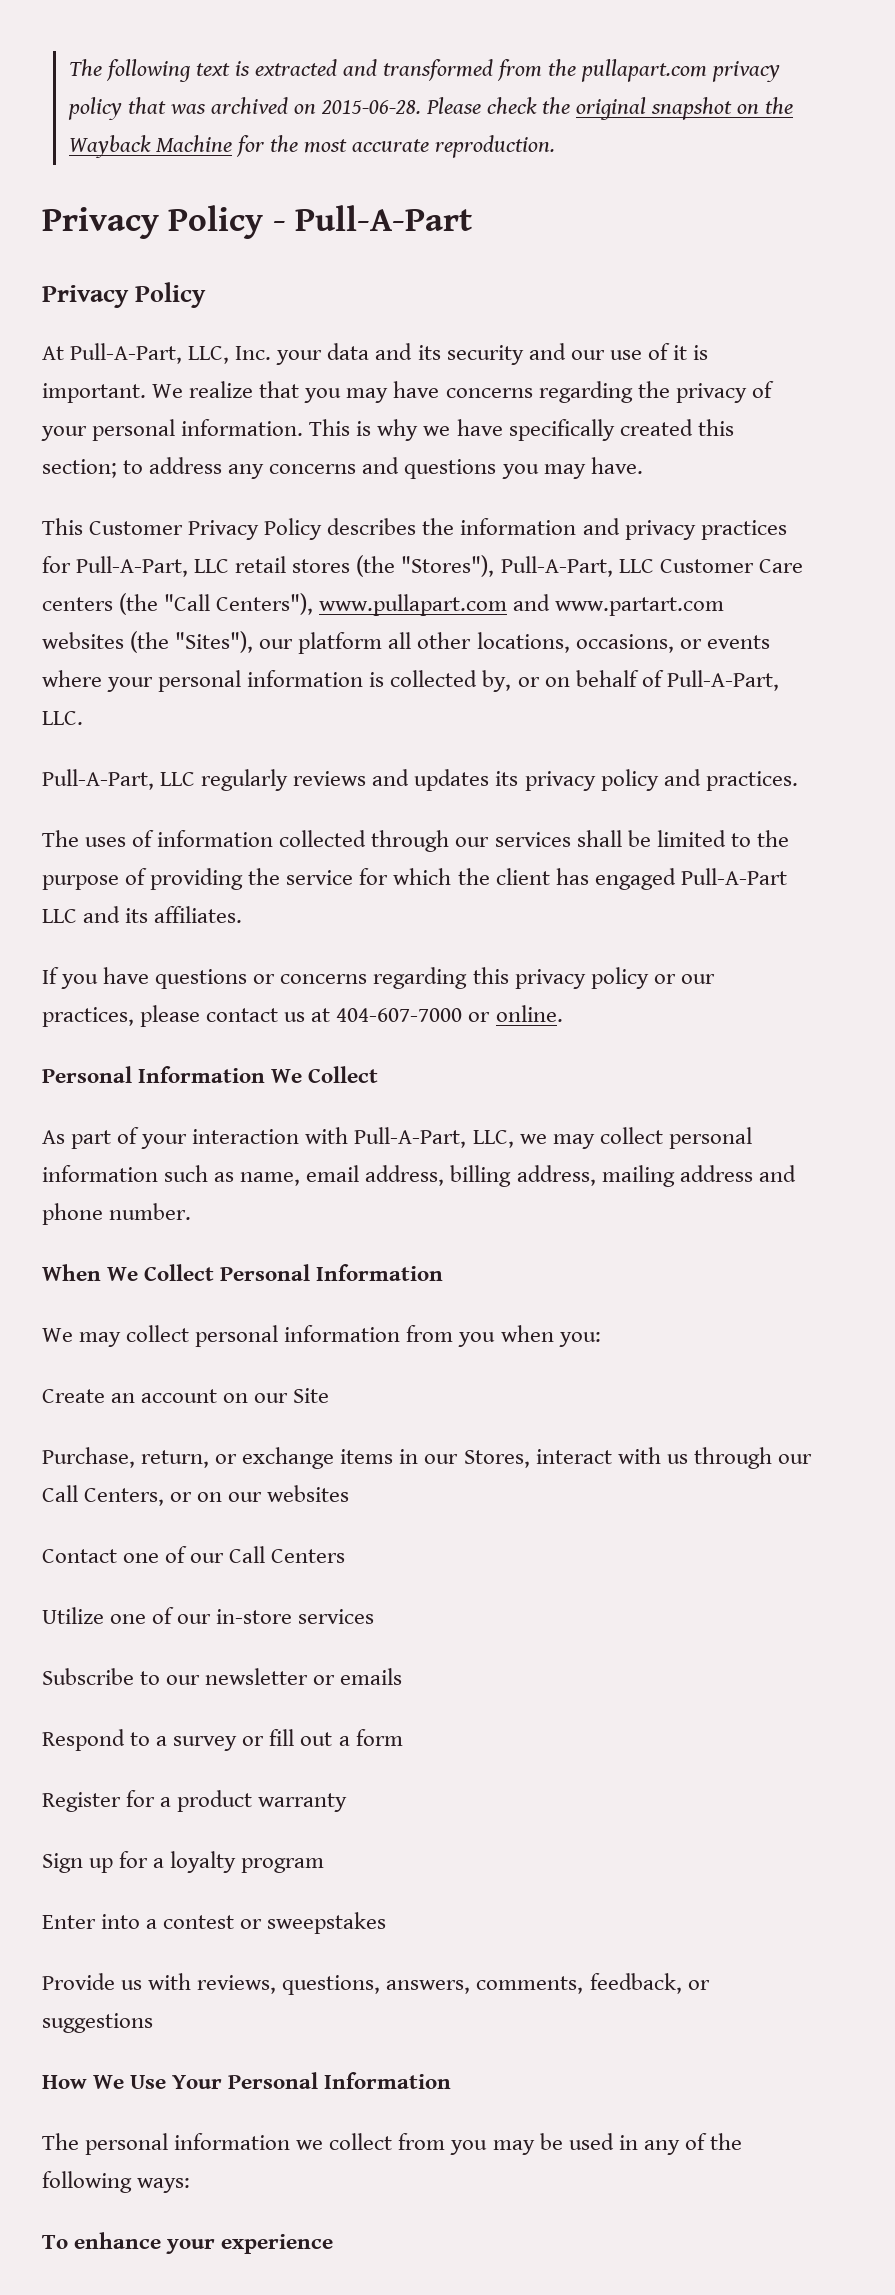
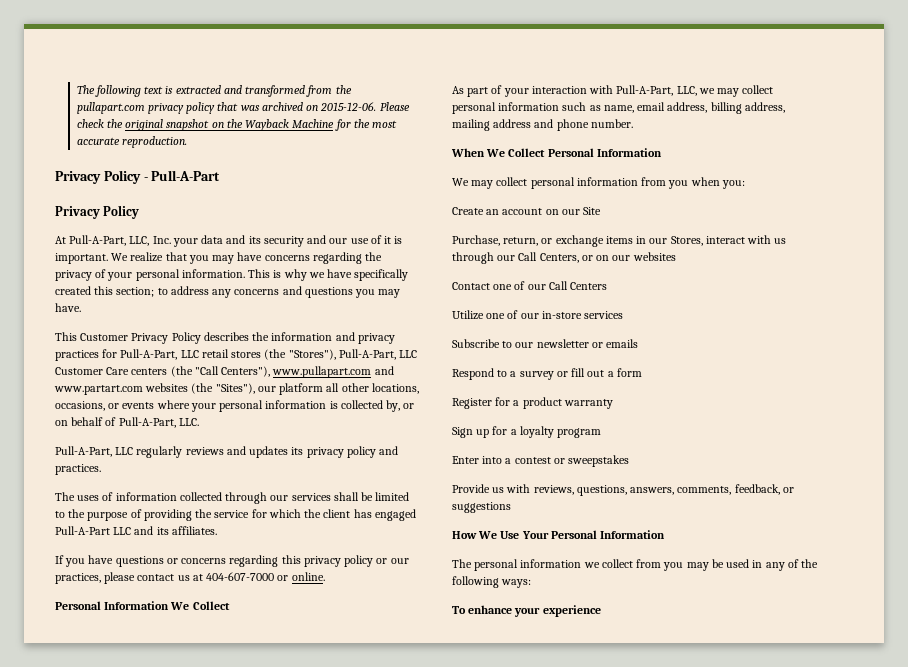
[320,100,421,114] 2015-06-28. -> [320,102,377,111] 2015-12-06.

